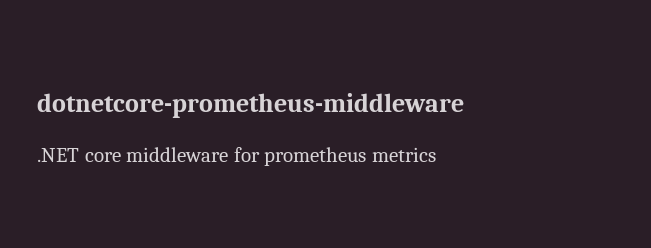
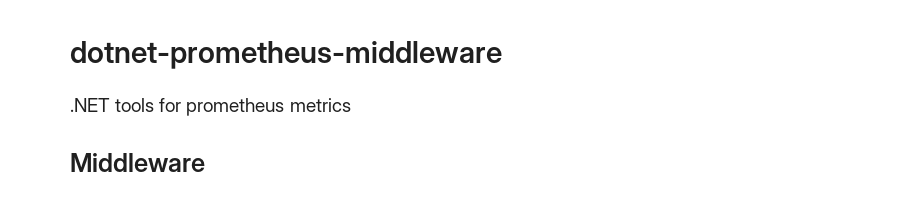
[37,93,464,118] dotnetcore-prometheus-middleware -> [70,41,502,69] dotnet-prometheus-middleware
[84,147,229,162] core middleware -> [115,98,155,112] tools
(436, 154) none -> [70,153,205,172] // Middleware

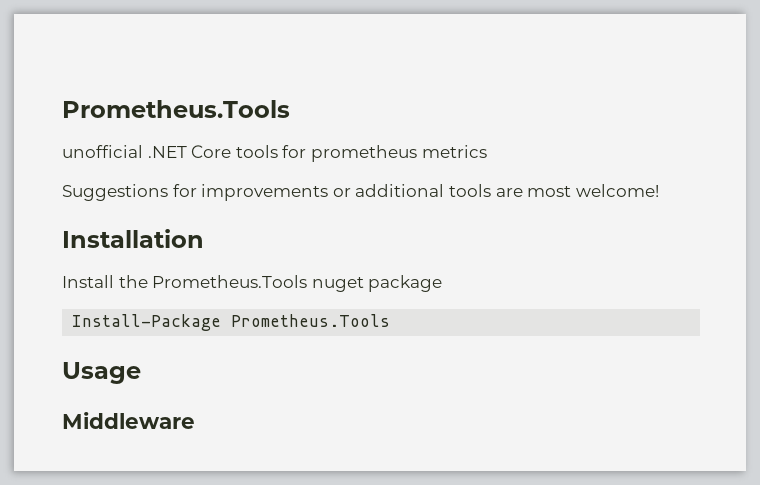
[70,41,502,69] [70,98,110,112] dotnet-prometheus-middleware // .NET -> [62,100,290,118] [62,145,232,158] Prometheus.Tools // unofficial .NET Core
(351, 105) none -> [62,184,659,201] [62,229,204,248] [62,275,443,292] [72,314,391,331] [62,362,141,384] // Suggestions for improvements or additional tools are most welcome! // Installation // Install the Prometheus.Tools nuget package // Install-Package Prometheus.Tools // Usage

